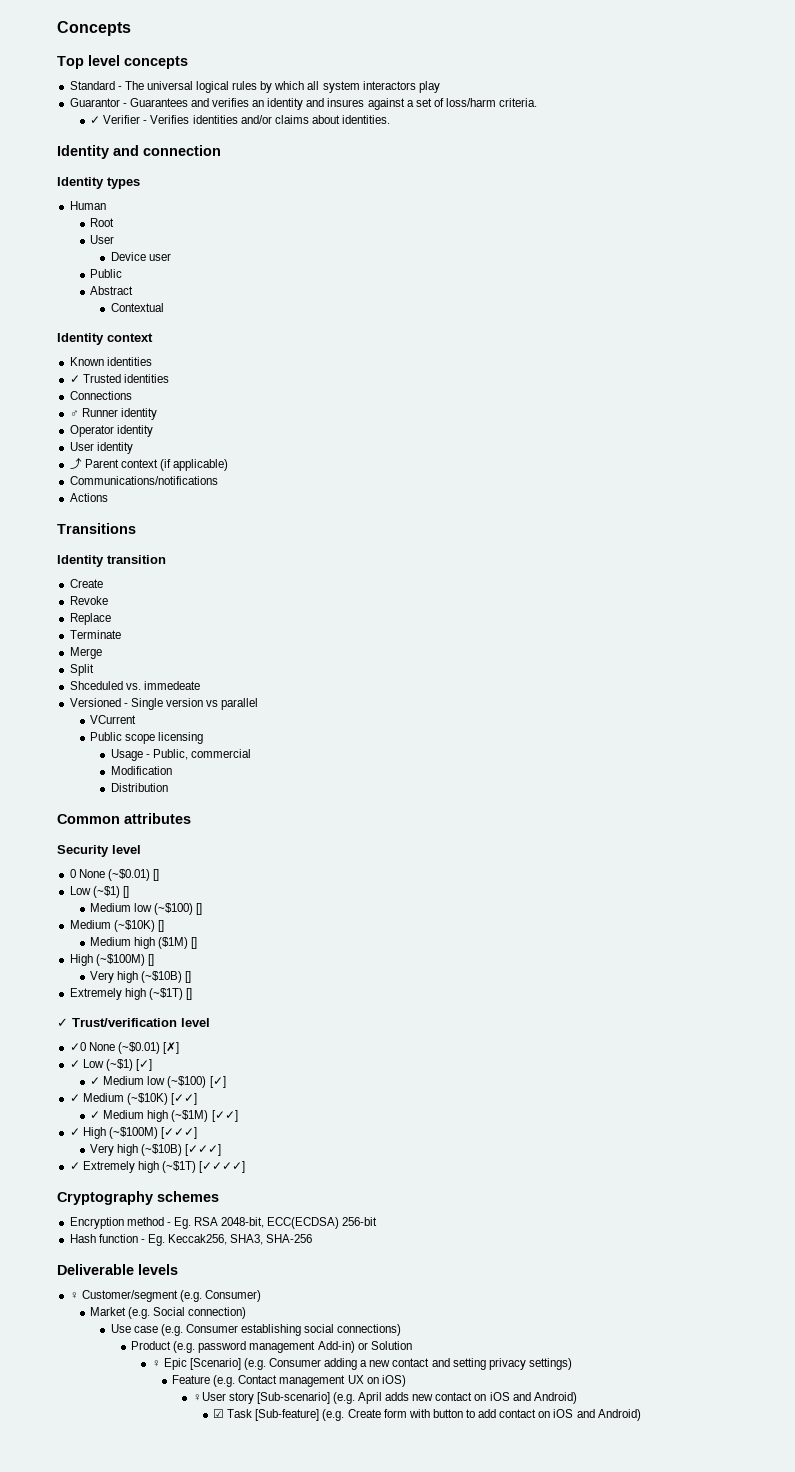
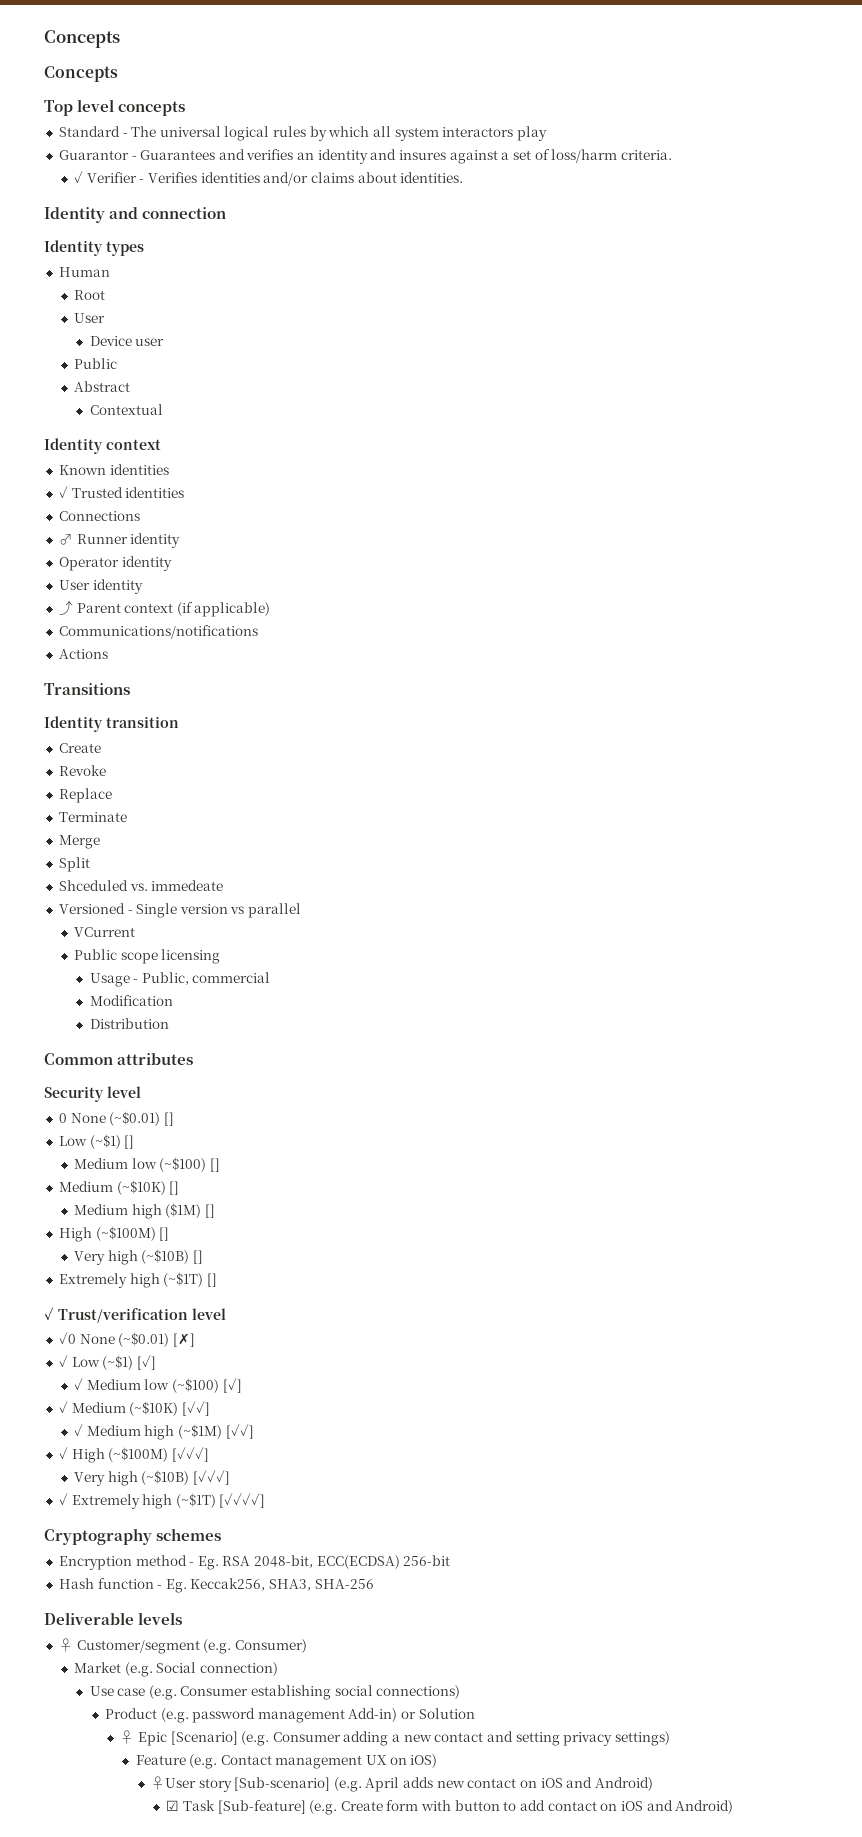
[57,21,131,36] Concepts -> [44,30,120,48] [44,66,118,82] Concepts // Concepts

